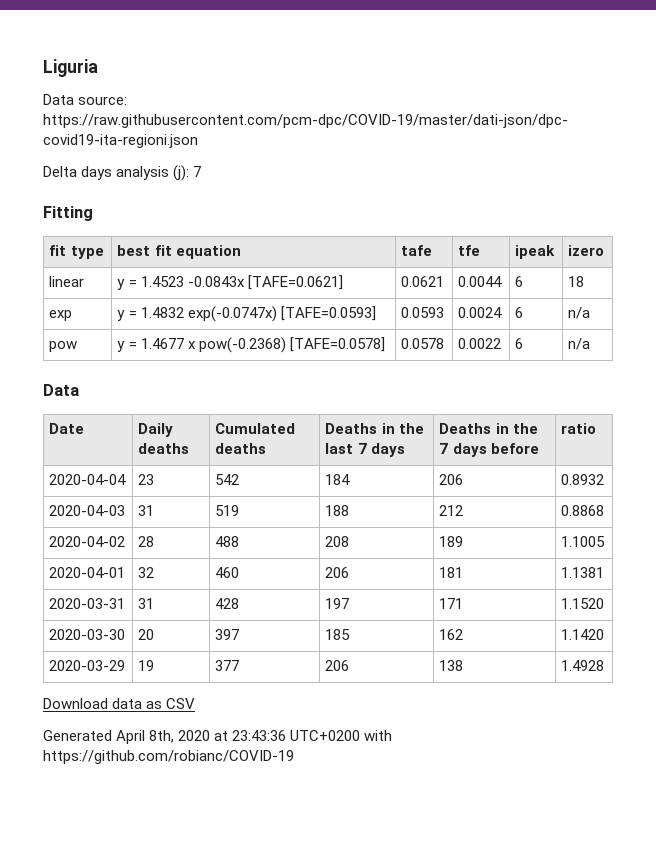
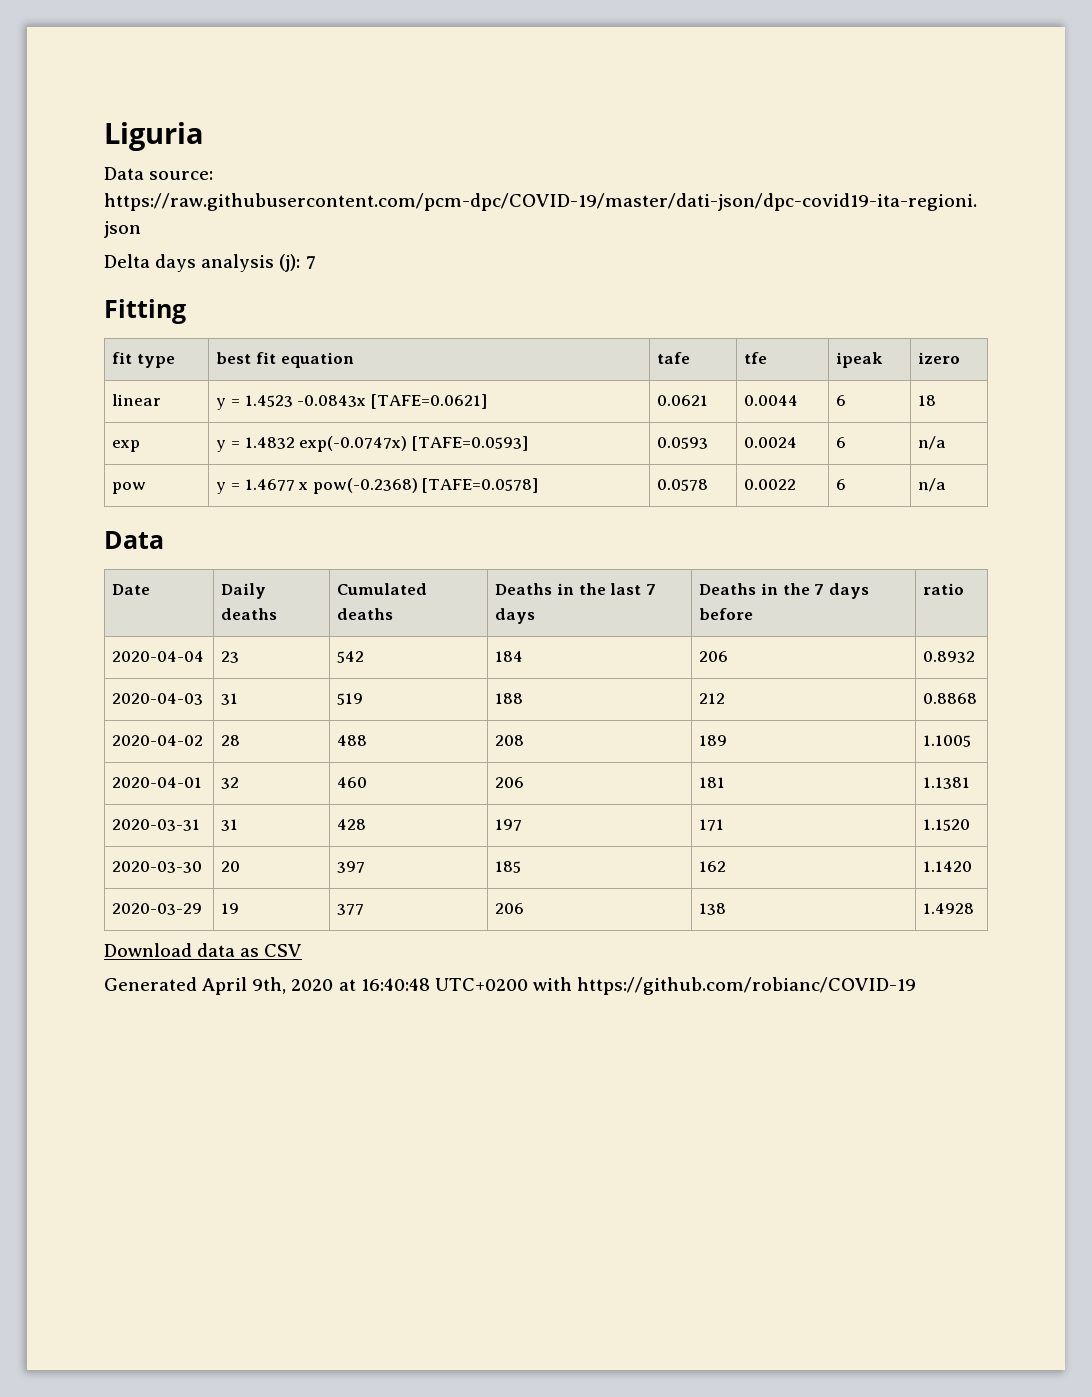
[149,730,175,743] 8th, -> [252,977,287,994] 9th,
[232,730,287,741] 23:43:36 -> [360,978,430,991] 16:40:48

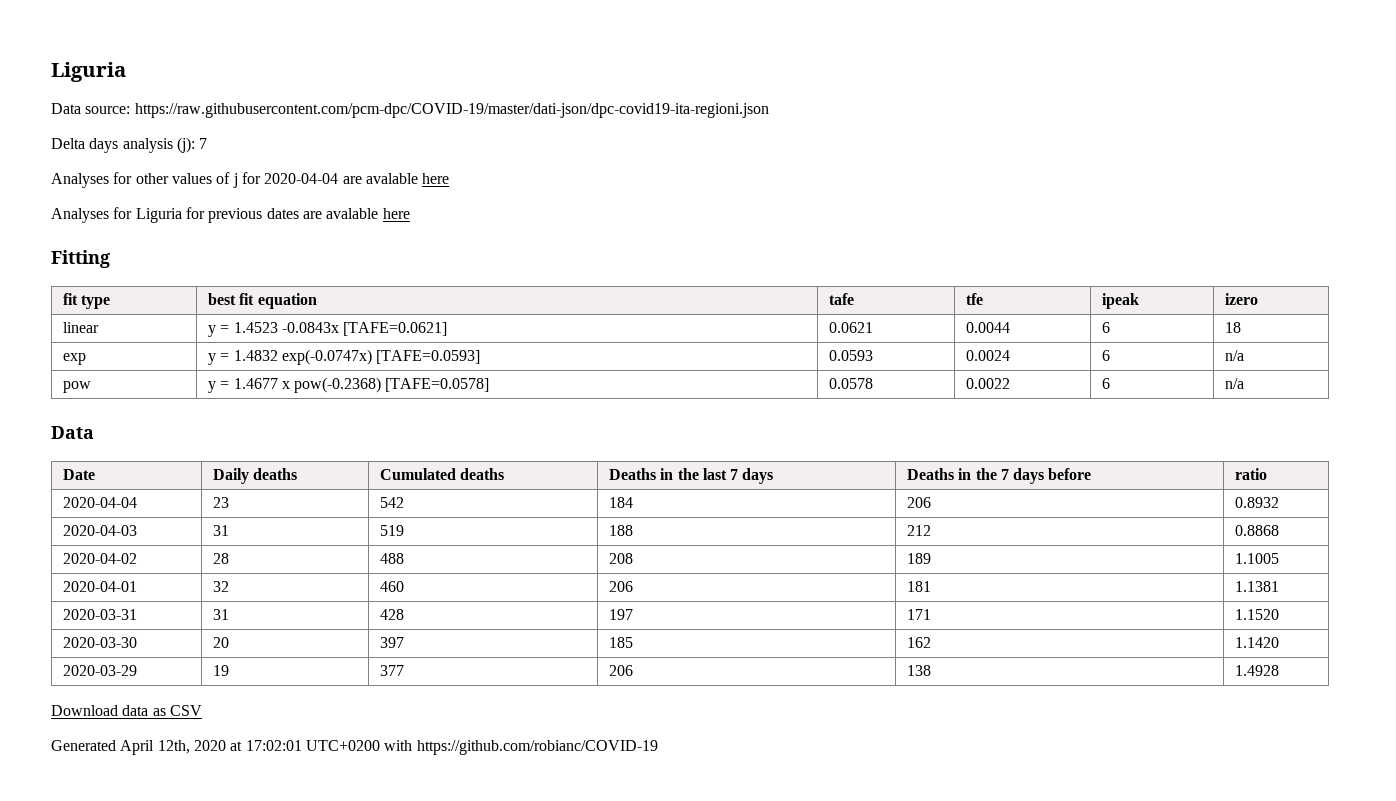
(316, 262) none -> [51,172,450,188] [51,207,410,223] // Analyses for other values of j for 2020-04-04 are avalable here // Analyses for Liguria for previous dates are avalable here
[252,977,287,994] 9th, -> [157,740,190,754] 12th,
[360,978,430,991] 16:40:48 -> [245,740,302,751] 17:02:01

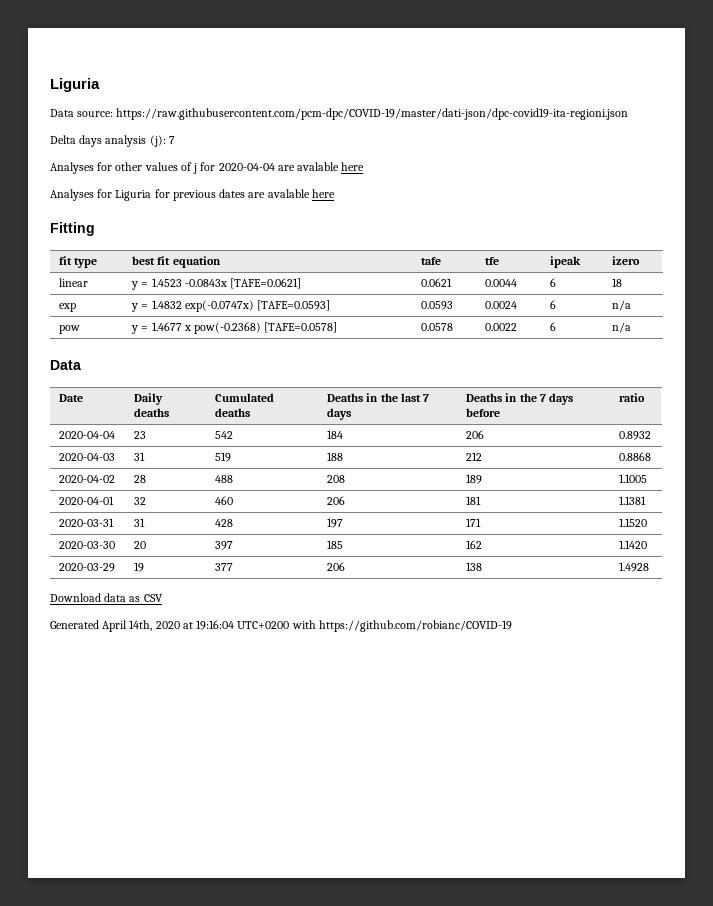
[157,740,190,754] 12th, -> [129,620,153,631] 14th,
[245,740,302,751] 17:02:01 -> [196,620,235,630] 19:16:04

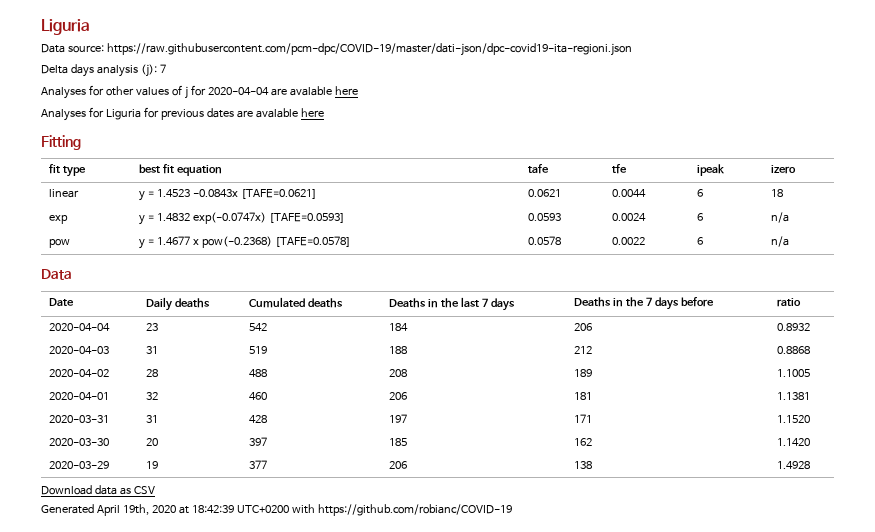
[129,620,153,631] 14th, -> [122,504,149,515] 19th,
[196,620,235,630] 19:16:04 -> [191,505,234,513] 18:42:39

